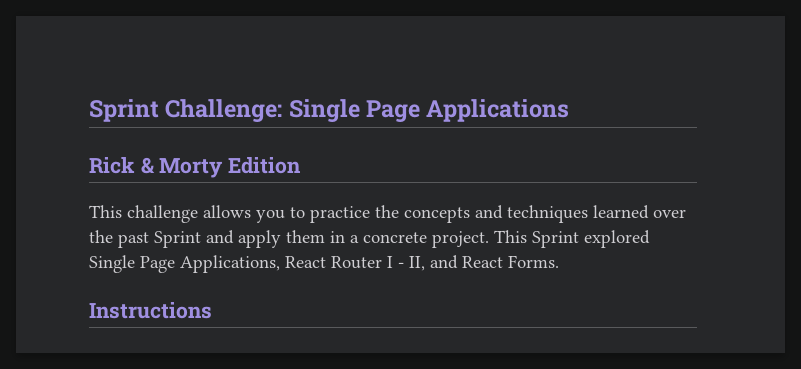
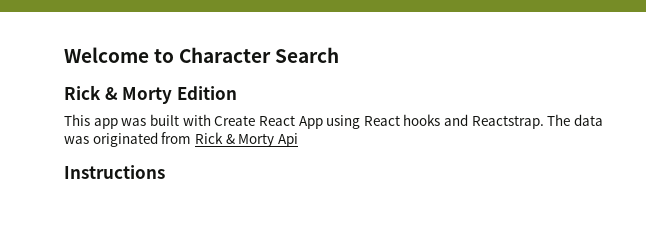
[89,99,570,123] Sprint Challenge: Single Page Applications -> [64,47,340,63] Welcome to Character Search
[127,205,686,223] [89,230,650,248] [89,255,559,273] challenge allows you to practice the concepts and techniques learned over the past Sprint and apply them in a concrete project. This Sprint explored Single Page Applications, React Router I - II, and React Forms. -> [93,114,604,129] [64,132,298,147] app was built with Create React App using React hooks and Reactstrap. The data was originated from Rick & Morty Api

